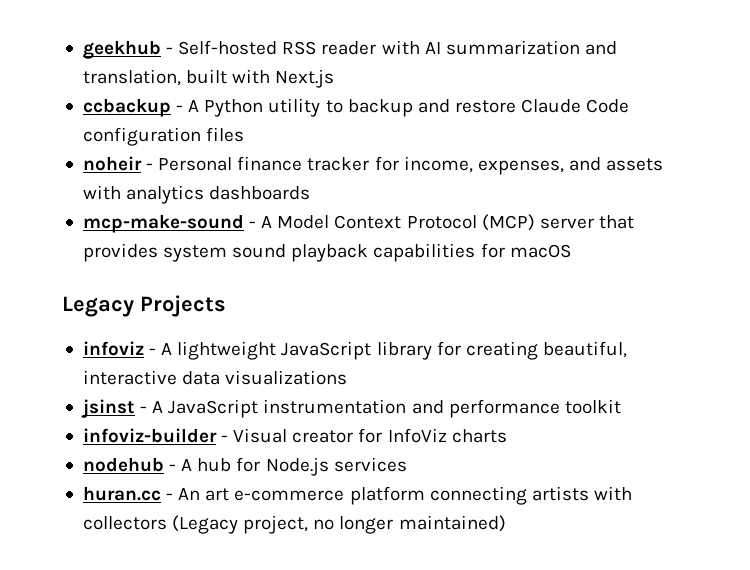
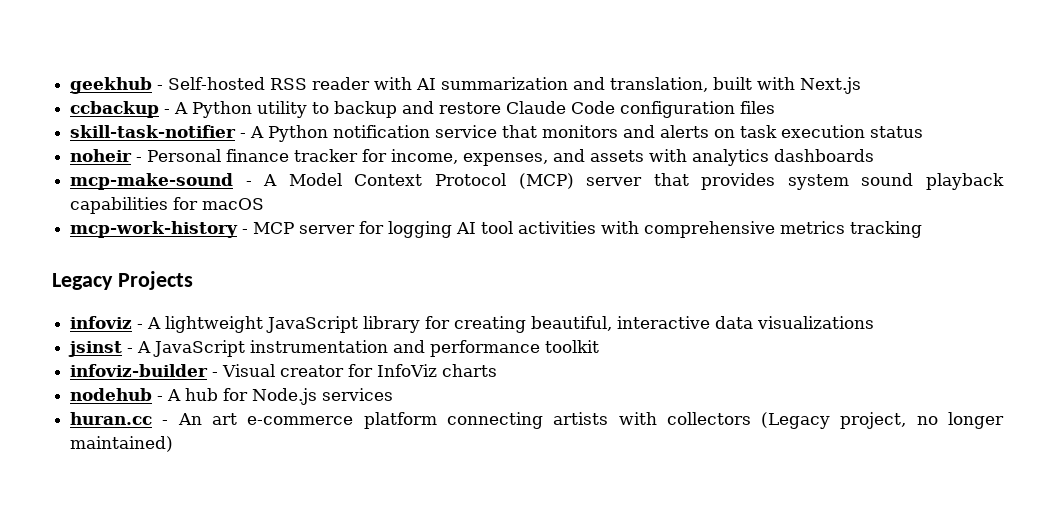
(245, 134) none -> [70,125,924,142] // skill-task-notifier - A Python notification service that monitors and alerts on task execution status
(571, 251) none -> [70,221,923,238] // mcp-work-history - MCP server for logging AI tool activities with comprehensive metrics tracking

